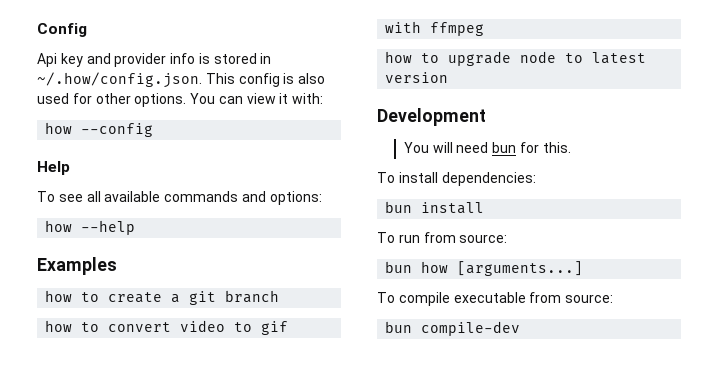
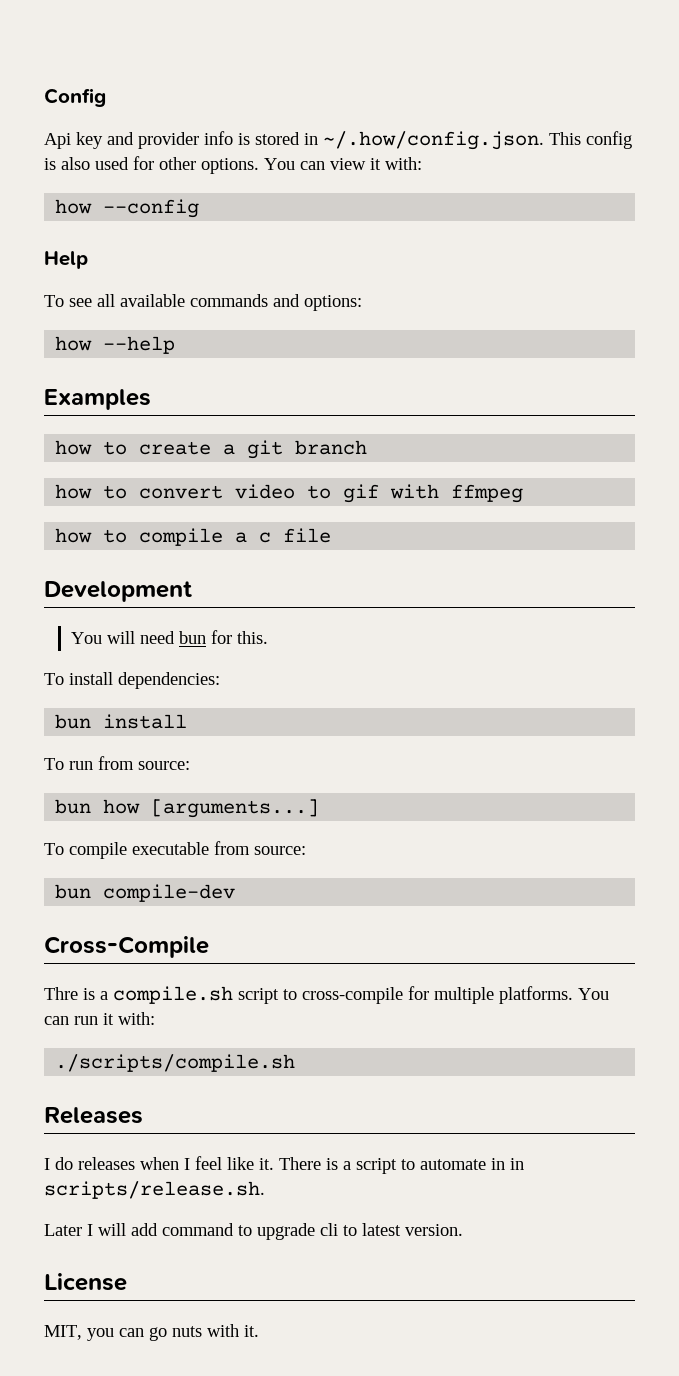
[448,51,647,66] [385,72,449,83] upgrade node to latest version -> [139,528,332,546] compile a c file
(521, 328) none -> [44,936,209,958] [44,986,609,1004] [44,1012,155,1025] [55,1054,296,1072] [44,1107,143,1124] [44,1156,524,1174] [44,1181,265,1199] [44,1223,463,1240] [44,1273,127,1291] [44,1324,259,1341] // Cross-Compile // Thre is a compile.sh script to cross-compile for multiple platforms. You can run it with: // ./scripts/compile.sh // Releases // I do releases when I feel like it. There is a script to automate in in scripts/release.sh. // Later I will add command to upgrade cli to latest version. // License // MIT, you can go nuts with it.

